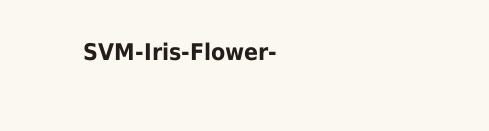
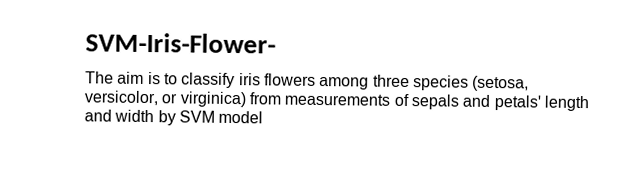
(277, 51) none -> [85,71,530,92] [84,90,589,112] [84,109,264,126] // The aim is to classify iris flowers among three species (setosa, versicolor, or virginica) from measurements of sepals and petals' length and width by SVM model

